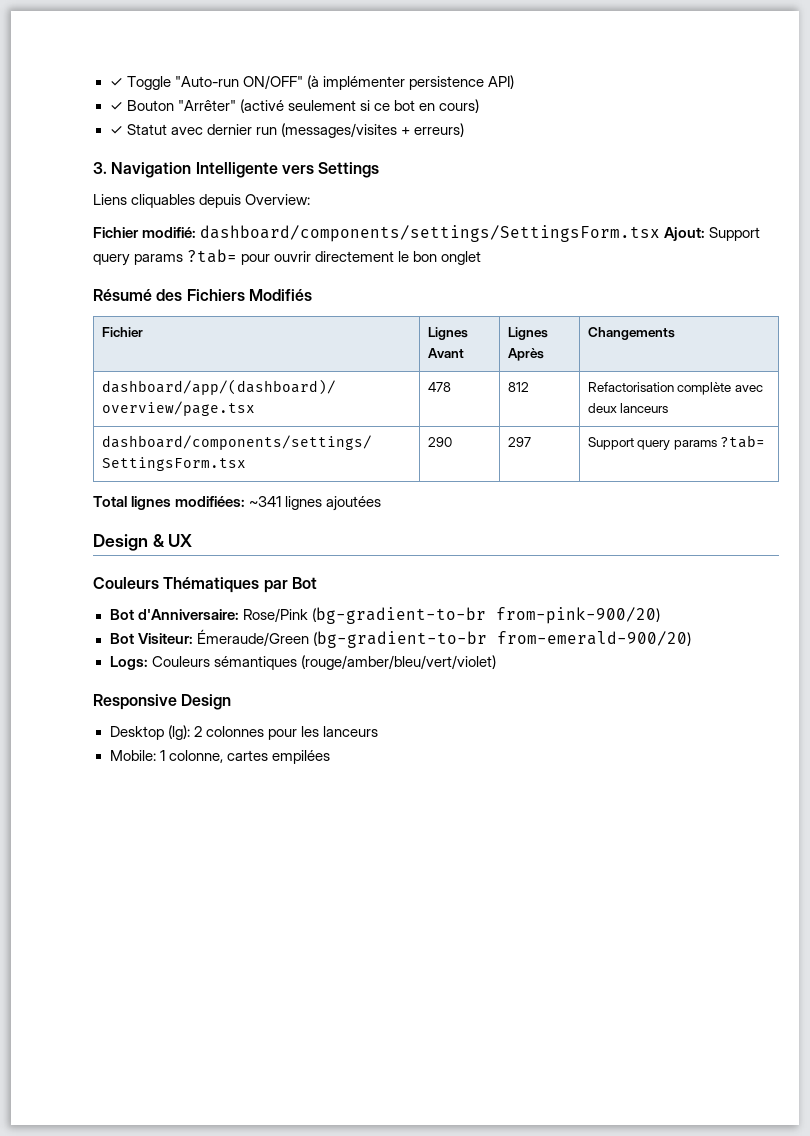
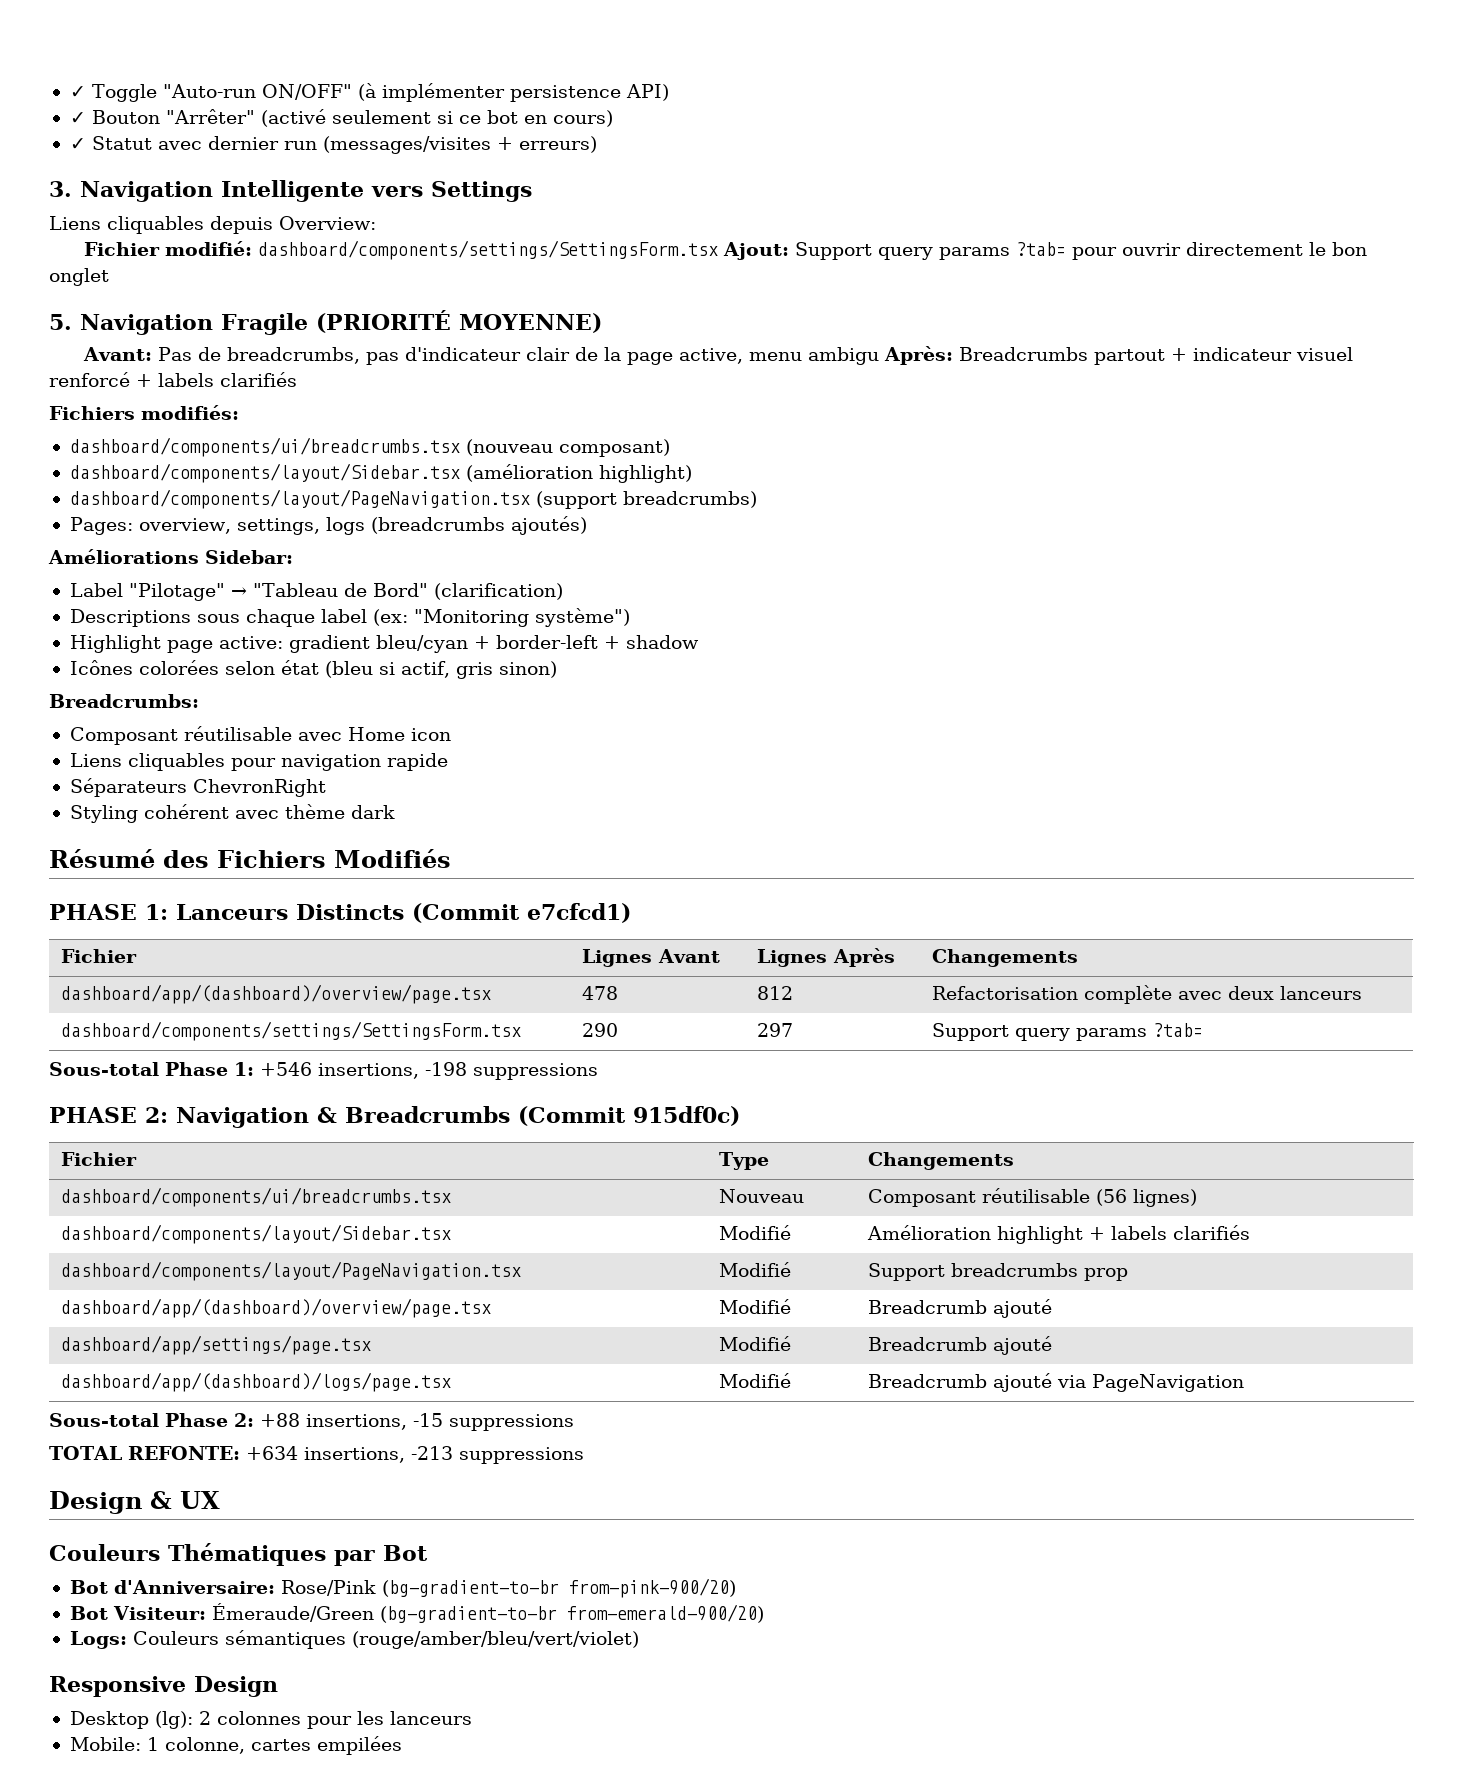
[93,289,312,301] Résumé des Fichiers Modifiés -> [49,310,602,335] [83,346,1354,365] [49,372,297,387] [49,405,239,420] [69,437,670,457] [69,463,692,483] [69,489,757,509] [69,516,587,535] [48,549,293,564] [69,583,563,601] [69,608,630,627] [69,635,699,653] [69,660,557,679] [49,694,199,708] [69,726,451,745] [69,753,448,771] [69,778,326,797] [69,804,395,823] [49,849,451,868] [49,903,631,923] 5. Navigation Fragile (PRIORITÉ MOYENNE) // Avant: Pas de breadcrumbs, pas d'indicateur clair de la page active, menu ambigu Après: Breadcrumbs partout + indicateur visuel renforcé + labels clarifiés // Fichiers modifiés: // dashboard/components/ui/breadcrumbs.tsx (nouveau composant) // dashboard/components/layout/Sidebar.tsx (amélioration highlight) // dashboard/components/layout/PageNavigation.tsx (support breadcrumbs) // Pages: overview, settings, logs (breadcrumbs ajoutés) // Améliorations Sidebar: // Label "Pilotage" → "Tableau de Bord" (clarification) // Descriptions sous chaque label (ex: "Monitoring système") // Highlight page active: gradient bleu/cyan + border-left + shadow // Icônes colorées selon état (bleu si actif, gris sinon) // Breadcrumbs: // Composant réutilisable avec Home icon // Liens cliquables pour navigation rapide // Séparateurs ChevronRight // Styling cohérent avec thème dark // Résumé des Fichiers Modifiés // PHASE 1: Lanceurs Distincts (Commit e7cfcd1)
[93,496,382,511] Total lignes modifiées: ~341 lignes ajoutées -> [49,1062,598,1080] [49,1106,740,1128] [60,1152,137,1166] [718,1152,769,1170] [867,1152,1014,1170] [60,1187,451,1207] [718,1189,804,1203] [867,1188,1197,1207] [60,1224,451,1244] [718,1225,791,1240] [866,1225,1250,1244] [60,1261,521,1281] [718,1262,791,1277] [867,1263,1128,1281] [60,1298,491,1318] [718,1299,791,1314] [867,1299,1052,1318] [60,1335,371,1355] [718,1336,791,1351] [867,1336,1052,1355] [60,1372,451,1392] [718,1373,791,1388] [867,1373,1244,1392] [49,1413,574,1431] [49,1446,584,1464] Sous-total Phase 1: +546 insertions, -198 suppressions // PHASE 2: Navigation & Breadcrumbs (Commit 915df0c) // Fichier | Type | Changements // dashboard/components/ui/breadcrumbs.tsx | Nouveau | Composant réutilisable (56 lignes) // dashboard/components/layout/Sidebar.tsx | Modifié | Amélioration highlight + labels clarifiés // dashboard/components/layout/PageNavigation.tsx | Modifié | Support breadcrumbs prop // dashboard/app/(dashboard)/overview/page.tsx | Modifié | Breadcrumb ajouté // dashboard/app/settings/page.tsx | Modifié | Breadcrumb ajouté // dashboard/app/(dashboard)/logs/page.tsx | Modifié | Breadcrumb ajouté via PageNavigation // Sous-total Phase 2: +88 insertions, -15 suppressions // TOTAL REFONTE: +634 insertions, -213 suppressions

